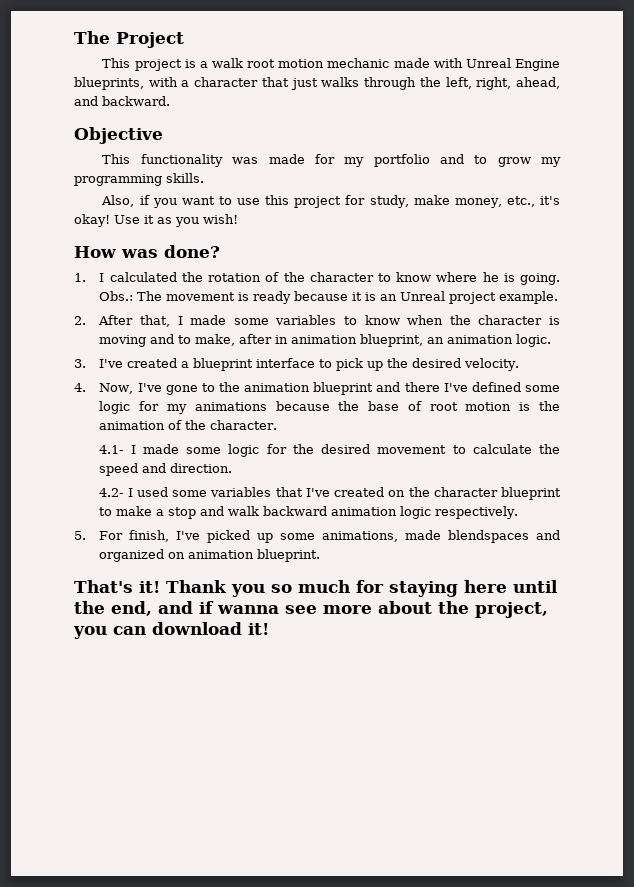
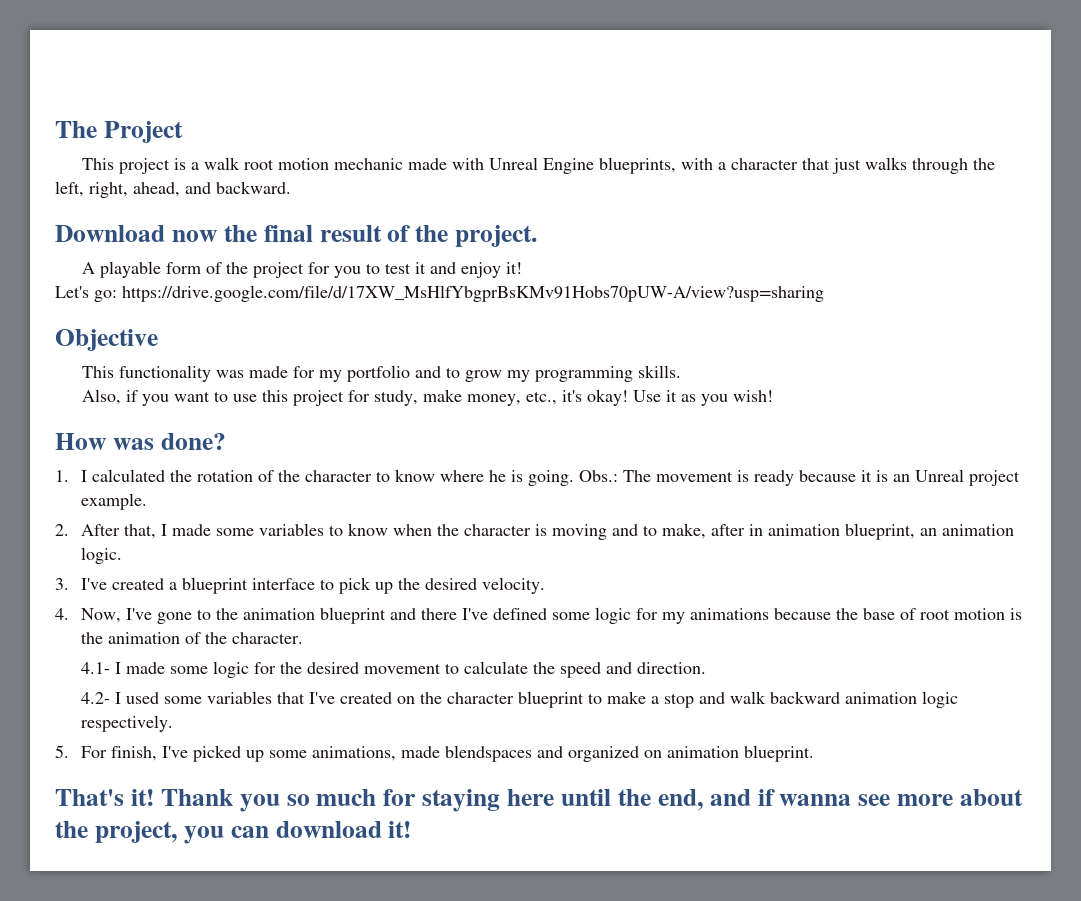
(170, 101) none -> [55,225,538,247] [81,261,522,278] [55,285,824,302] // Download now the final result of the project. // A playable form of the project for you to test it and enjoy it! // Let's go: https://drive.google.com/file/d/17XW_MsHlfYbgprBsKMv91Hobs70pUW-A/view?usp=sharing

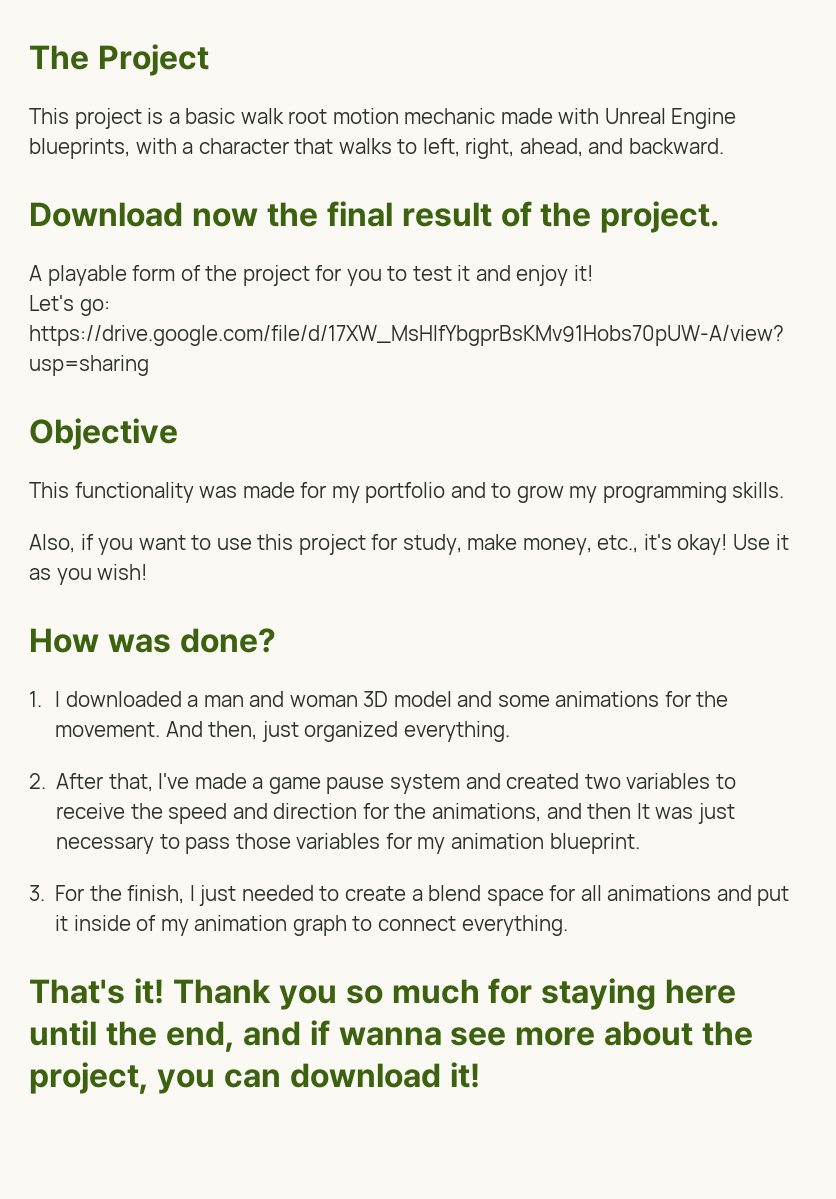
(199, 166) none -> [185,108,236,124] basic
[831,157,995,174] just walks through the -> [338,138,418,154] walks to
[92,469,1021,486] [81,493,148,510] [55,523,1015,540] [81,547,123,564] [55,577,546,594] [55,607,1023,624] [81,632,304,644] [81,661,707,678] [81,691,959,708] [81,715,174,732] [55,745,815,762] calculated the rotation of the character to know where he is going. Obs.: The movement is ready because it is an Unreal project example. // 2. After that, I made some variables to know when the character is moving and to make, after in animation blueprint, an animation logic. // 3. I've created a blueprint interface to pick up the desired velocity. // 4. Now, I've gone to the animation blueprint and there I've defined some logic for my animations because the base of root motion is the animation of the character. // 4.1- I made some logic for the desired movement to calculate the speed and direction. // 4.2- I used some variables that I've created on the character blueprint to make a stop and walk backward animation logic respectively. // 5. For finish, I've picked up some animations, made blendspaces and organized on animation blueprint. -> [65,691,729,707] [55,721,510,742] [29,773,736,794] [56,803,735,824] [56,833,640,854] [29,885,790,906] [55,915,568,936] downloaded a man and woman 3D model and some animations for the movement. And then, just organized everything. // 2. After that, I've made a game pause system and created two variables to receive the speed and direction for the animations, and then It was just necessary to pass those variables for my animation blueprint. // 3. For the finish, I just needed to create a blend space for all animations and put it inside of my animation graph to connect everything.

